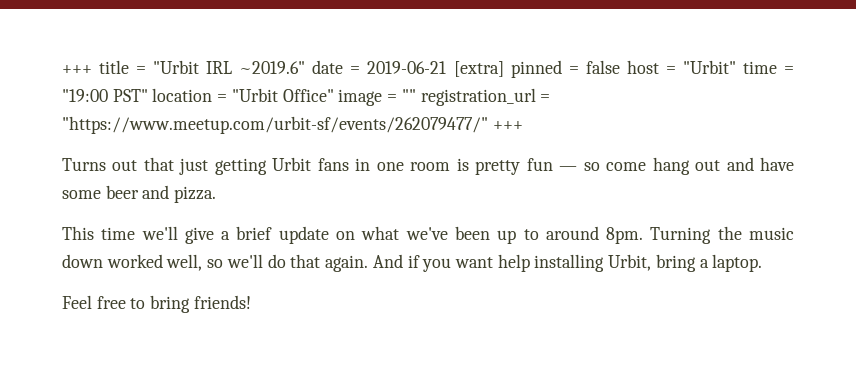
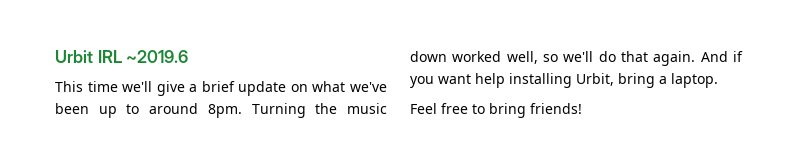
[62,60,794,78] [62,88,551,106] [62,116,523,134] [62,157,795,175] [62,185,217,203] +++ title = "Urbit IRL ~2019.6" date = 2019-06-21 [extra] pinned = false host = "Urbit" time = "19:00 PST" location = "Urbit Office" image = "" registration_url = "https://www.meetup.com/urbit-sf/events/262079477/" +++ // Turns out that just getting Urbit fans in one room is pretty fun — so come hang out and have some beer and pizza. -> [55,50,189,63] Urbit IRL ~2019.6

